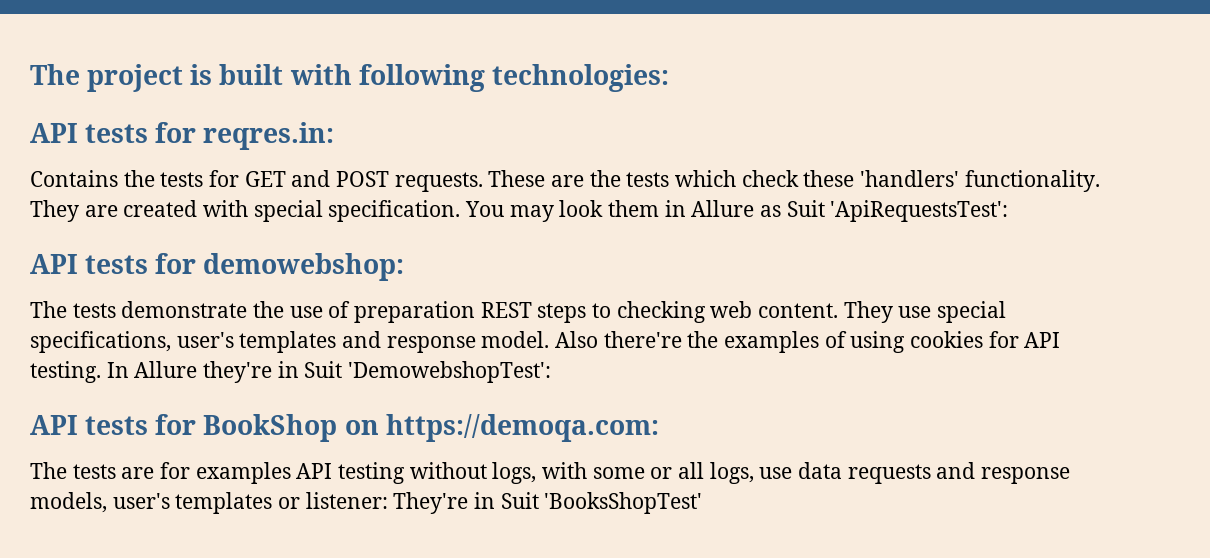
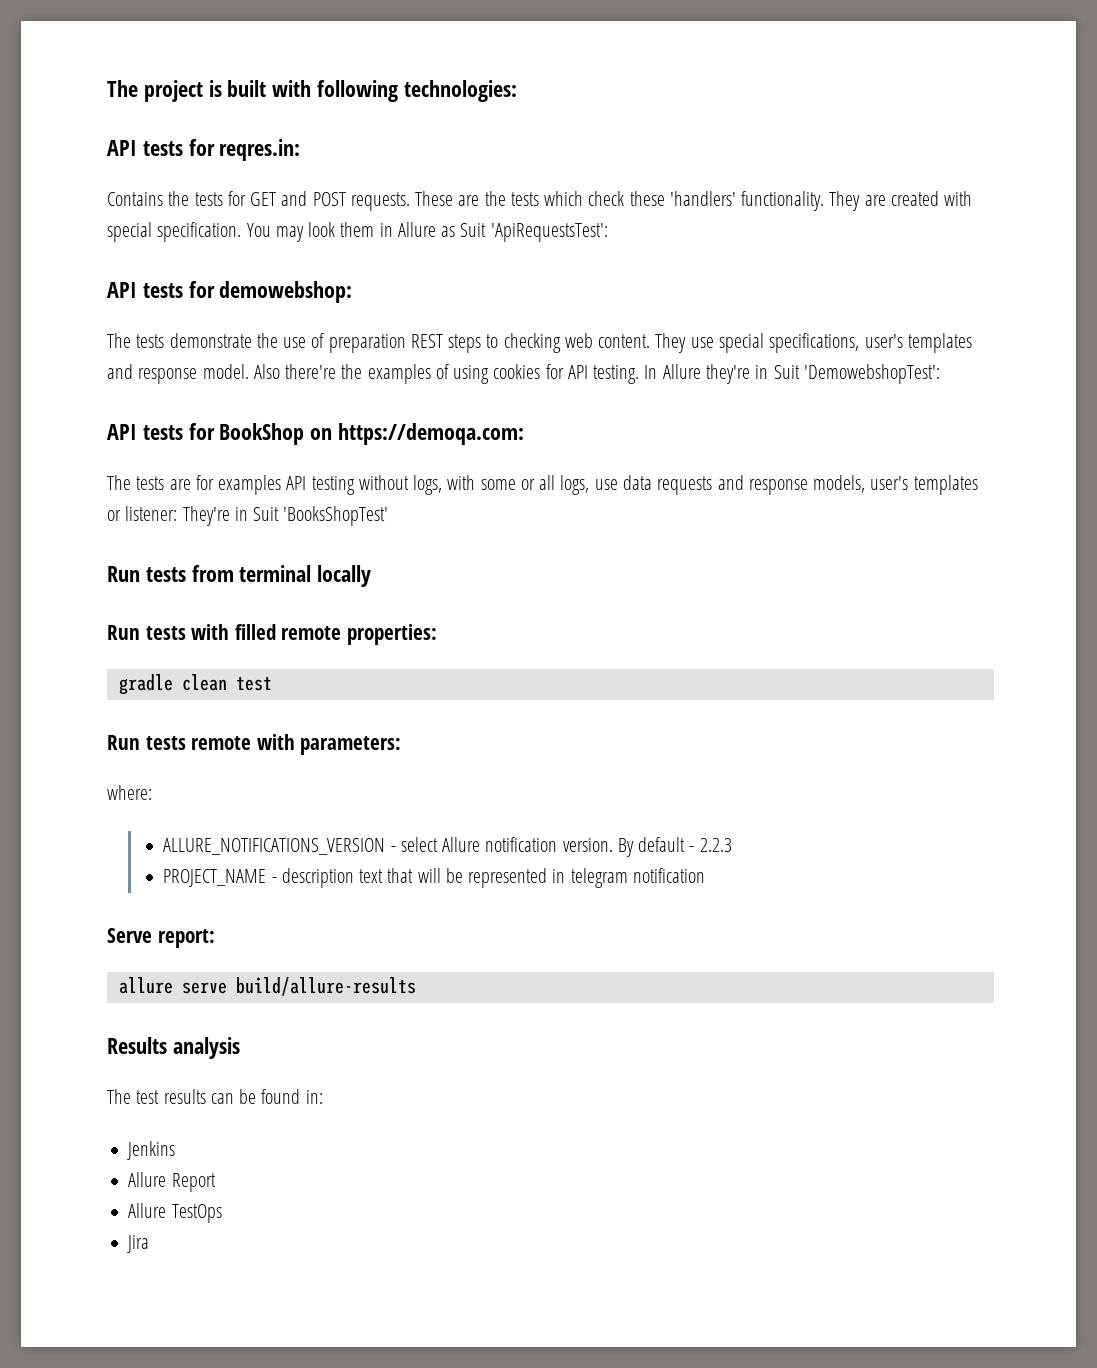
(703, 503) none -> [107,565,372,587] [107,624,437,645] [118,674,272,695] [107,734,402,755] [107,785,152,800] [163,837,732,857] [163,868,705,888] [107,928,215,948] [118,977,416,996] [107,1037,240,1059] [107,1089,323,1104] [127,1141,176,1160] [128,1172,216,1192] [128,1203,222,1223] [127,1235,150,1253] // Run tests from terminal locally // Run tests with filled remote properties: // gradle clean test // Run tests remote with parameters: // where: // ALLURE_NOTIFICATIONS_VERSION - select Allure notification version. By default - 2.2.3 // PROJECT_NAME - description text that will be represented in telegram notification // Serve report: // allure serve build/allure-results // Results analysis // The test results can be found in: // Jenkins // Allure Report // Allure TestOps // Jira

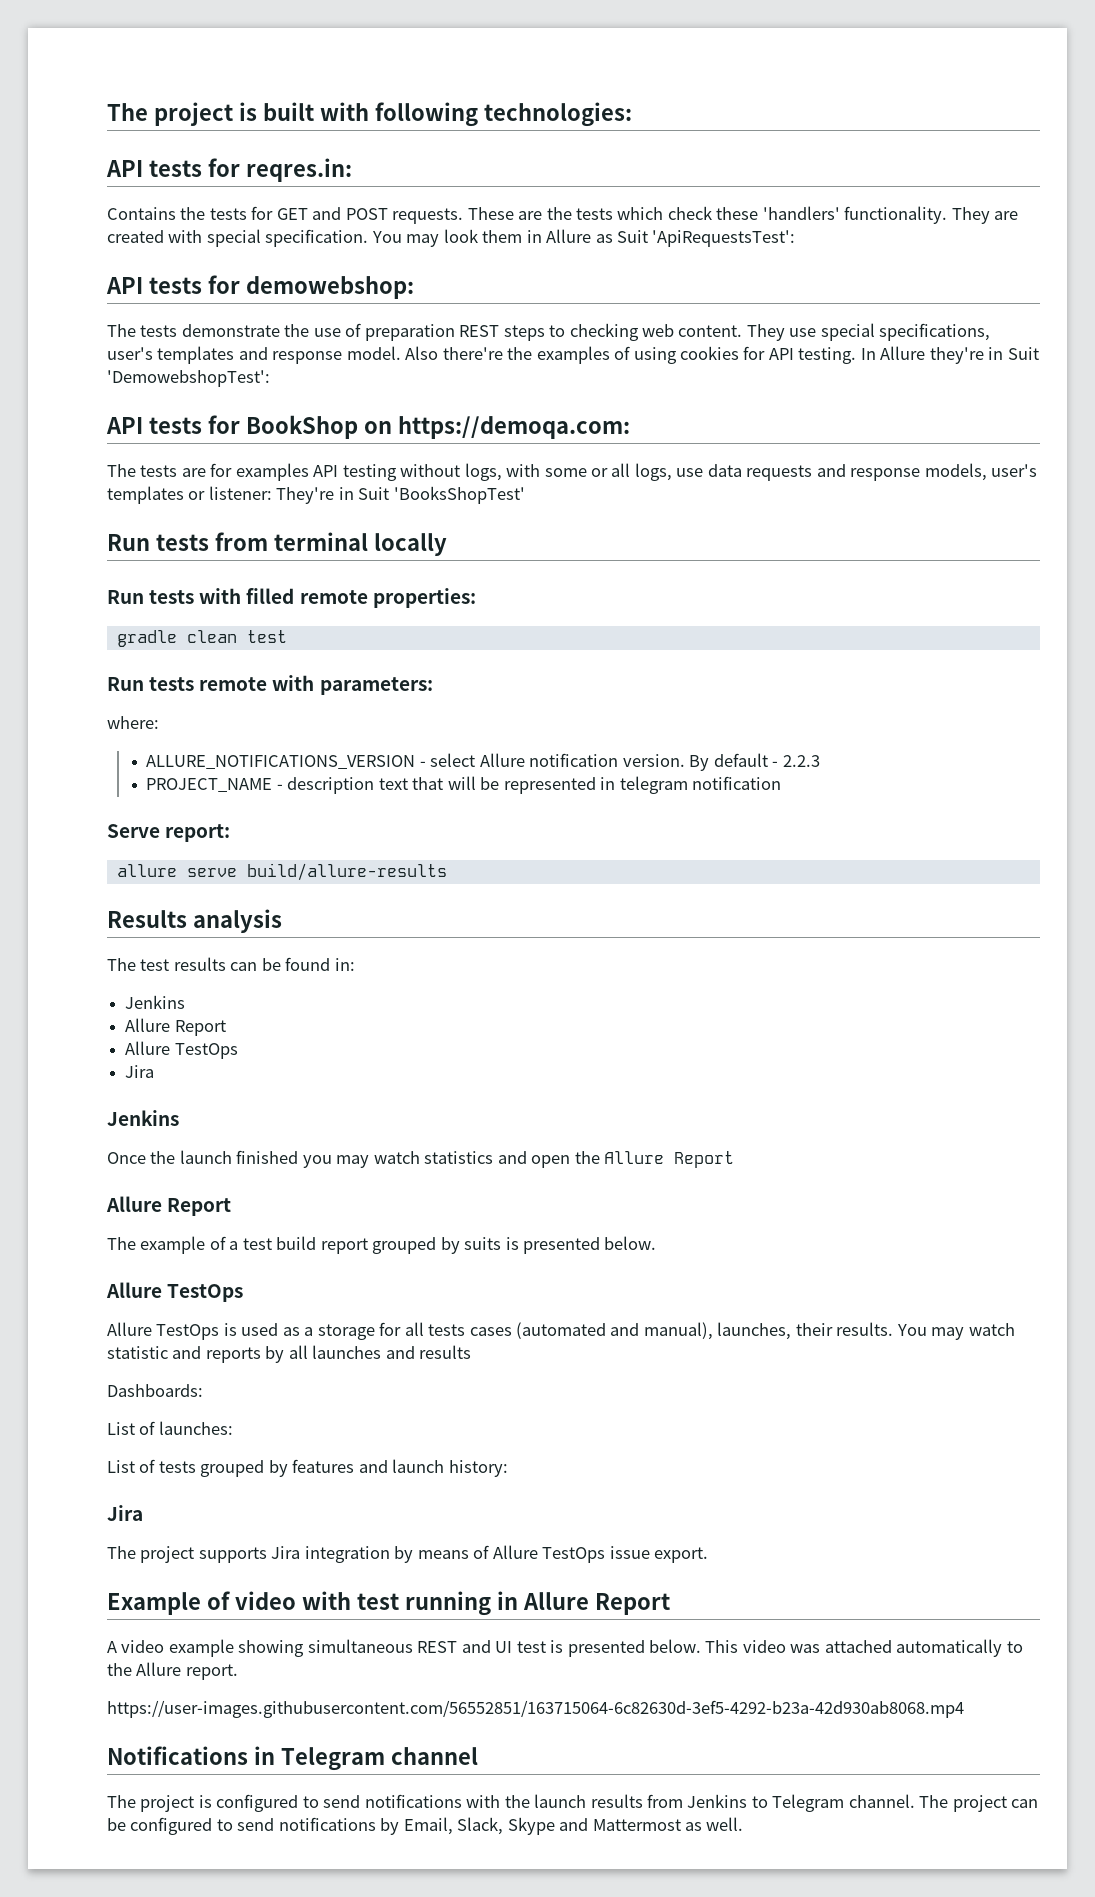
(150, 1244) none -> [107,1110,179,1126] [107,1150,735,1168] [106,1196,232,1216] [107,1236,657,1254] [106,1282,244,1302] [107,1322,1015,1340] [107,1345,472,1363] [107,1384,203,1397] [107,1421,233,1435] [107,1459,508,1477] [107,1505,143,1521] [107,1545,709,1563] [107,1591,670,1616] [107,1639,1023,1657] [107,1662,238,1680] [107,1700,964,1718] [107,1746,478,1771] [107,1794,1039,1812] [107,1817,744,1835] // Jenkins // Once the launch finished you may watch statistics and open the Allure Report // Allure Report // The example of a test build report grouped by suits is presented below. // Allure TestOps // Allure TestOps is used as a storage for all tests cases (automated and manual), launches, their results. You may watch statistic and reports by all launches and results // Dashboards: // List of launches: // List of tests grouped by features and launch history: // Jira // The project supports Jira integration by means of Allure TestOps issue export. // Example of video with test running in Allure Report // A video example showing simultaneous REST and UI test is presented below. This video was attached automatically to the Allure report. // https://user-images.githubusercontent.com/56552851/163715064-6c82630d-3ef5-4292-b23a-42d930ab8068.mp4 // Notifications in Telegram channel // The project is configured to send notifications with the launch results from Jenkins to Telegram channel. The project can be configured to send notifications by Email, Slack, Skype and Mattermost as well.

